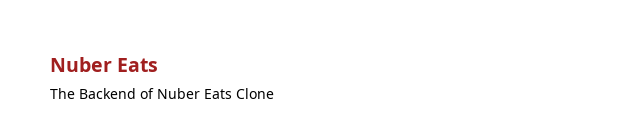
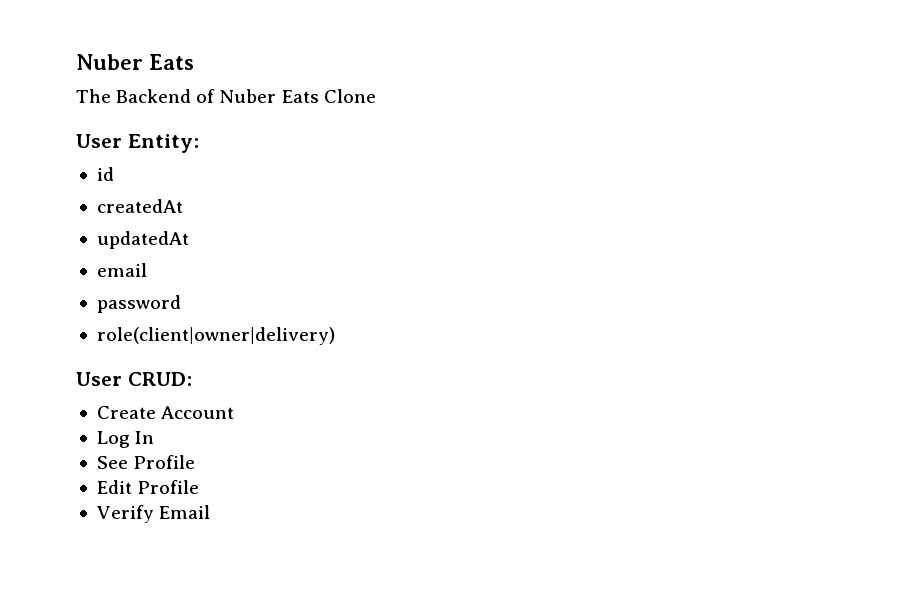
(274, 93) none -> [76,134,199,153] [96,167,114,181] [96,199,183,213] [96,231,189,249] [96,263,147,277] [96,295,181,313] [96,327,335,345] [76,372,192,386] [96,406,235,419] [96,431,155,448] [96,455,196,469] [96,480,200,494] [96,505,211,523] // User Entity: // id // createdAt // updatedAt // email // password // role(client|owner|delivery) // User CRUD: // Create Account // Log In // See Profile // Edit Profile // Verify Email

